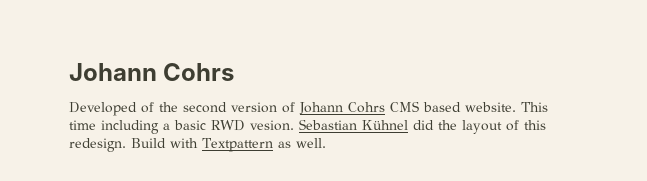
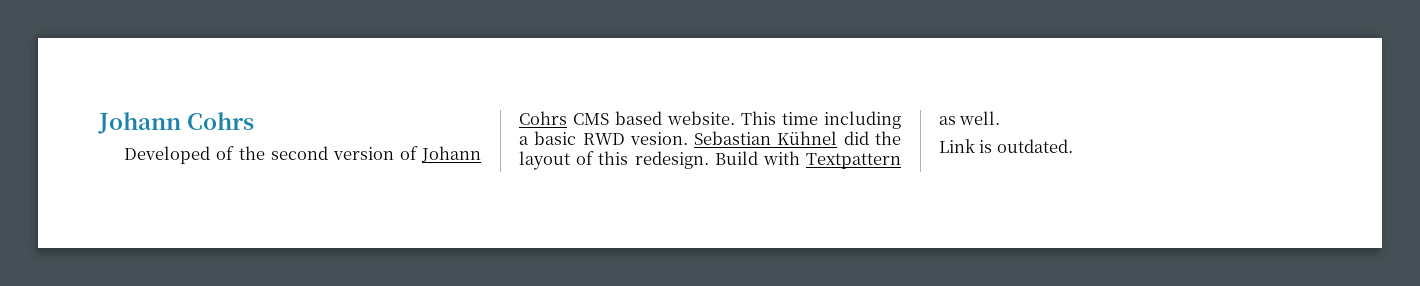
(326, 143) none -> [939,139,1073,153] // Link is outdated.

